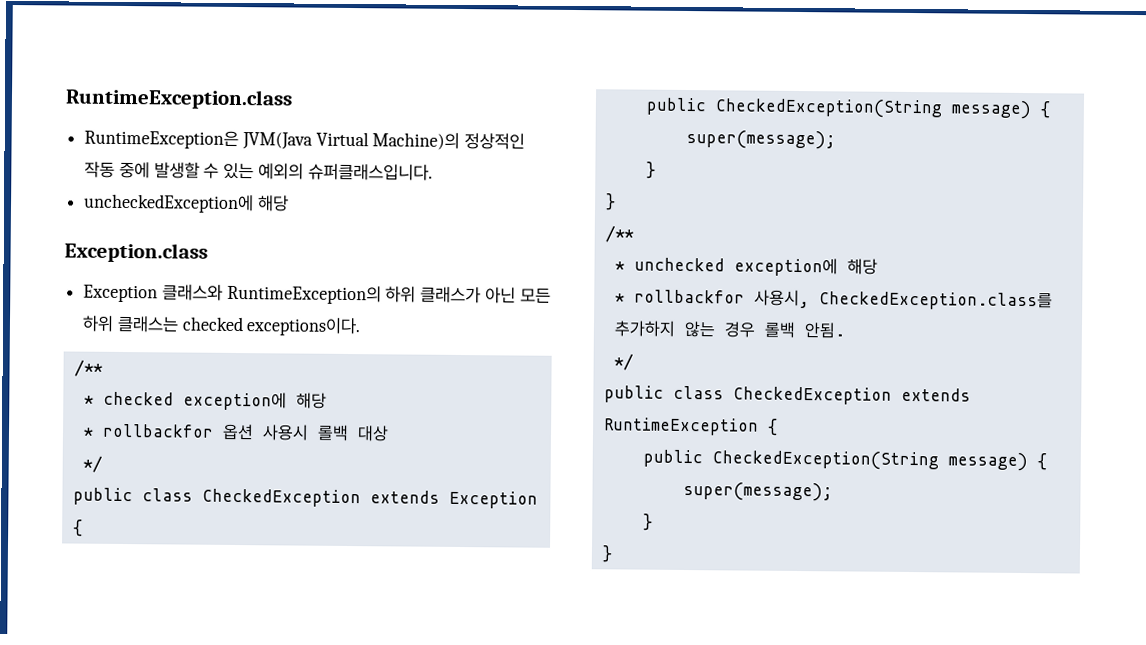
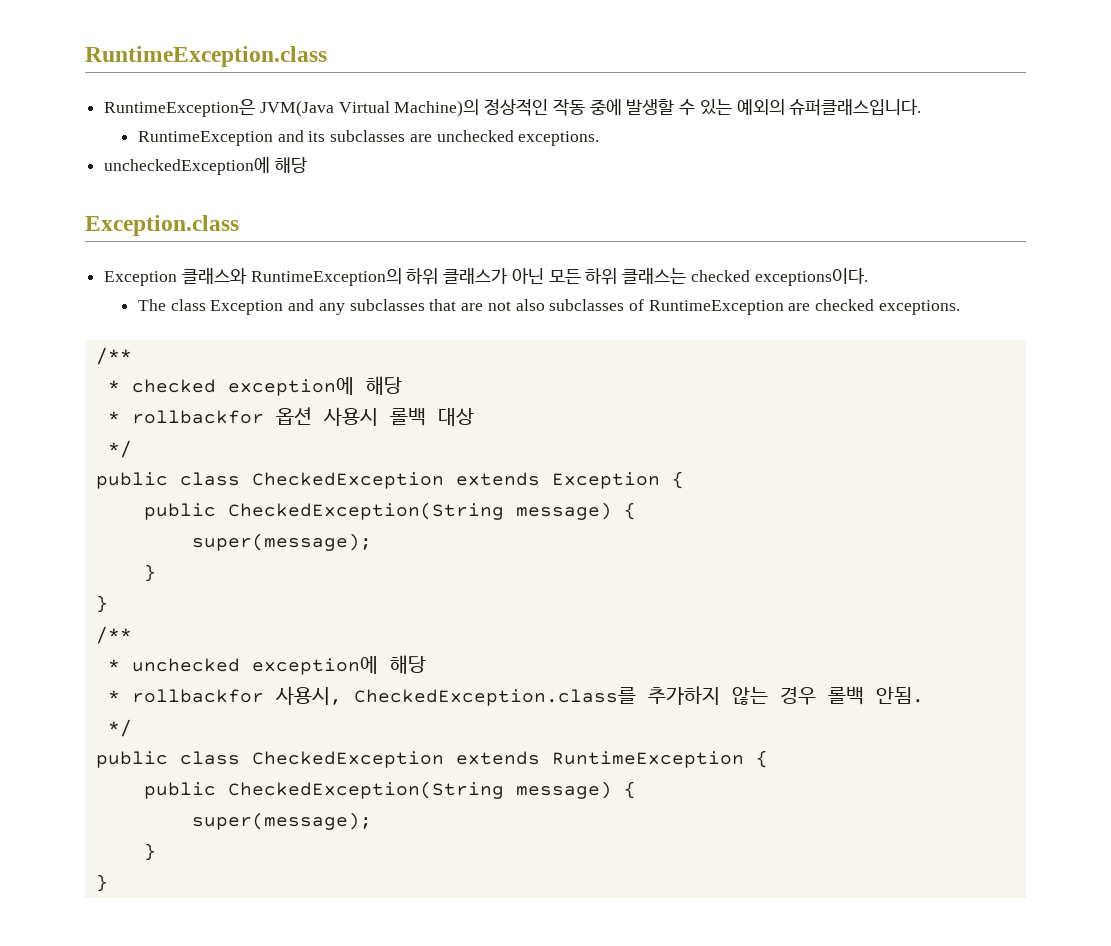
(433, 172) none -> [138,130,600,146] // RuntimeException and its subclasses are unchecked exceptions.
(362, 327) none -> [138,299,960,315] // The class Exception and any subclasses that are not also subclasses of RuntimeException are checked exceptions.

